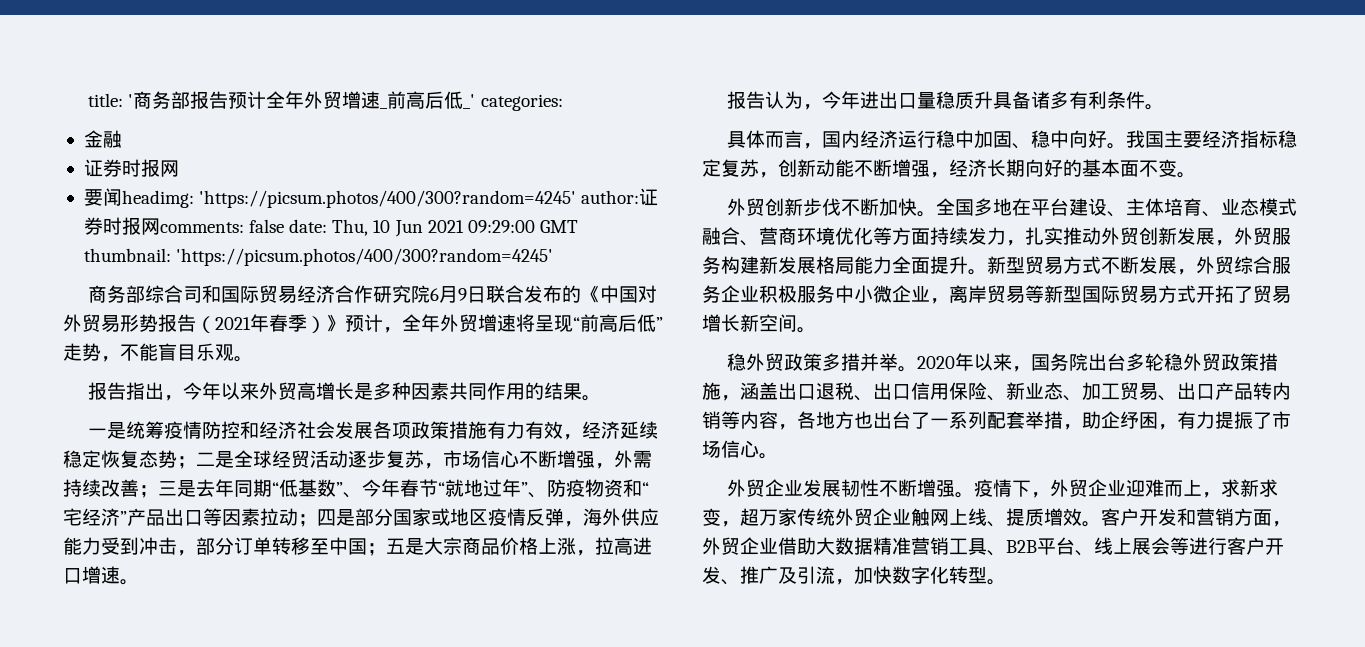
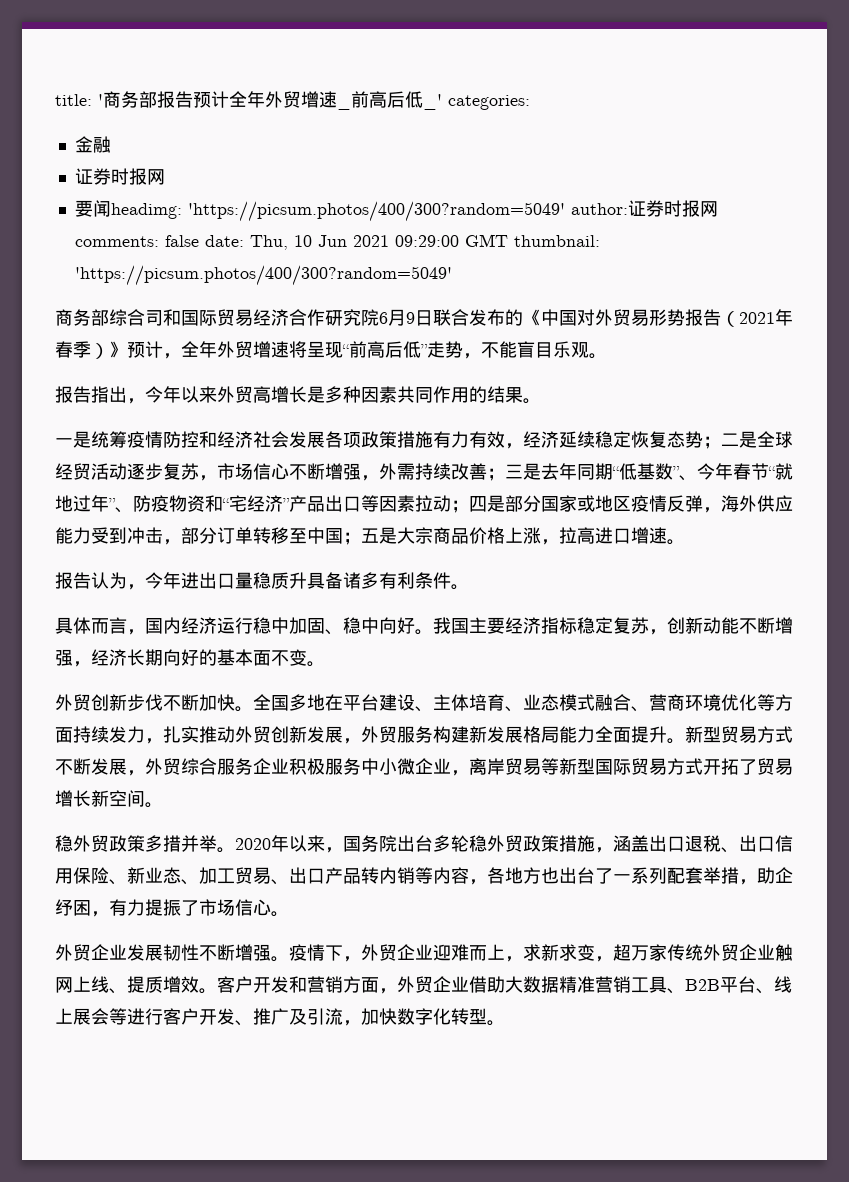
[199,190,577,208] 'https://picsum.photos/400/300?random=4245' -> [187,201,565,222] 'https://picsum.photos/400/300?random=5049'
[176,248,554,266] 'https://picsum.photos/400/300?random=4245' -> [74,265,452,286] 'https://picsum.photos/400/300?random=5049'

